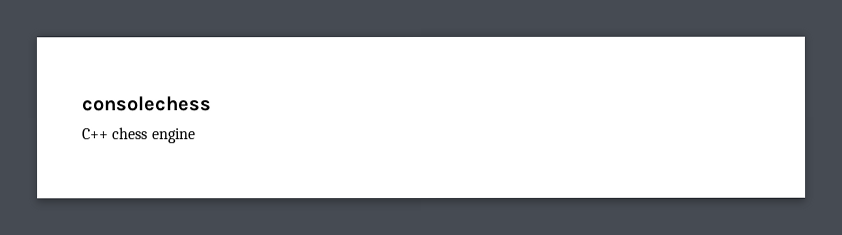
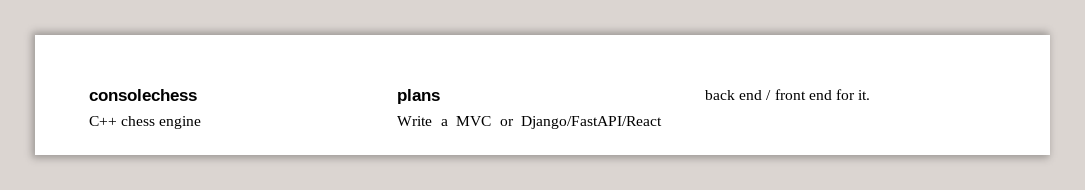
(196, 136) none -> [397,89,440,104] [397,116,662,129] [705,89,871,100] // plans // Write a MVC or Django/FastAPI/React back end / front end for it.

